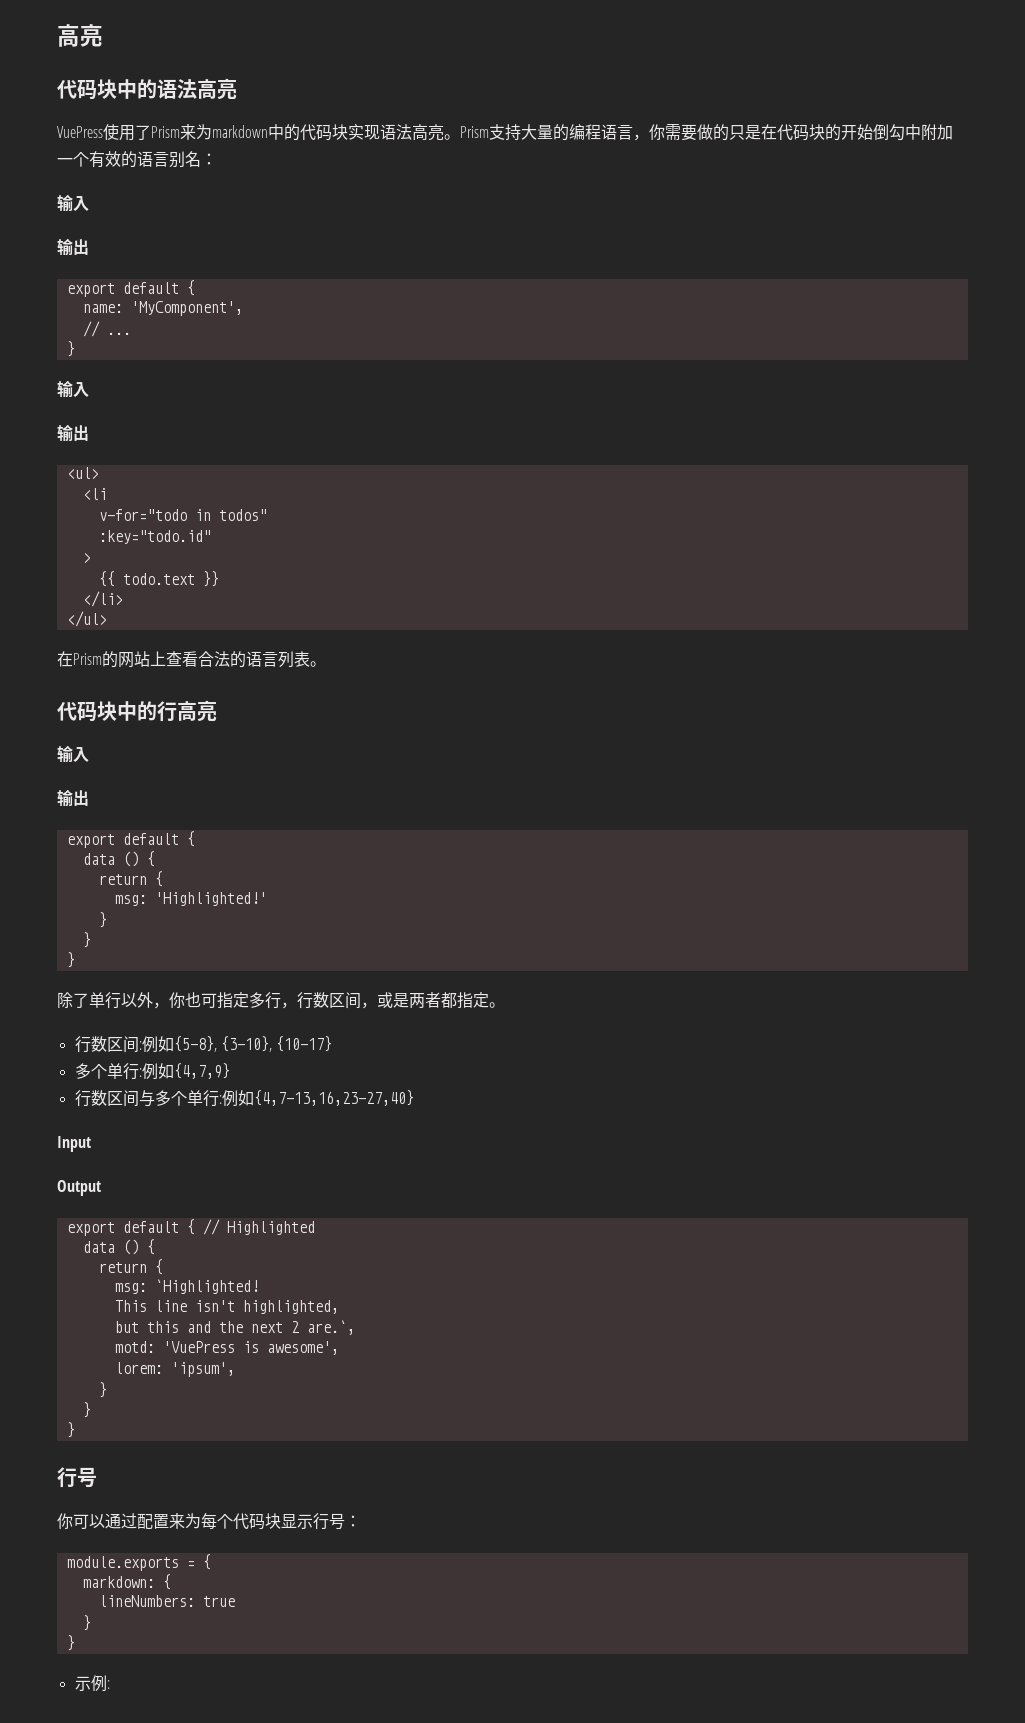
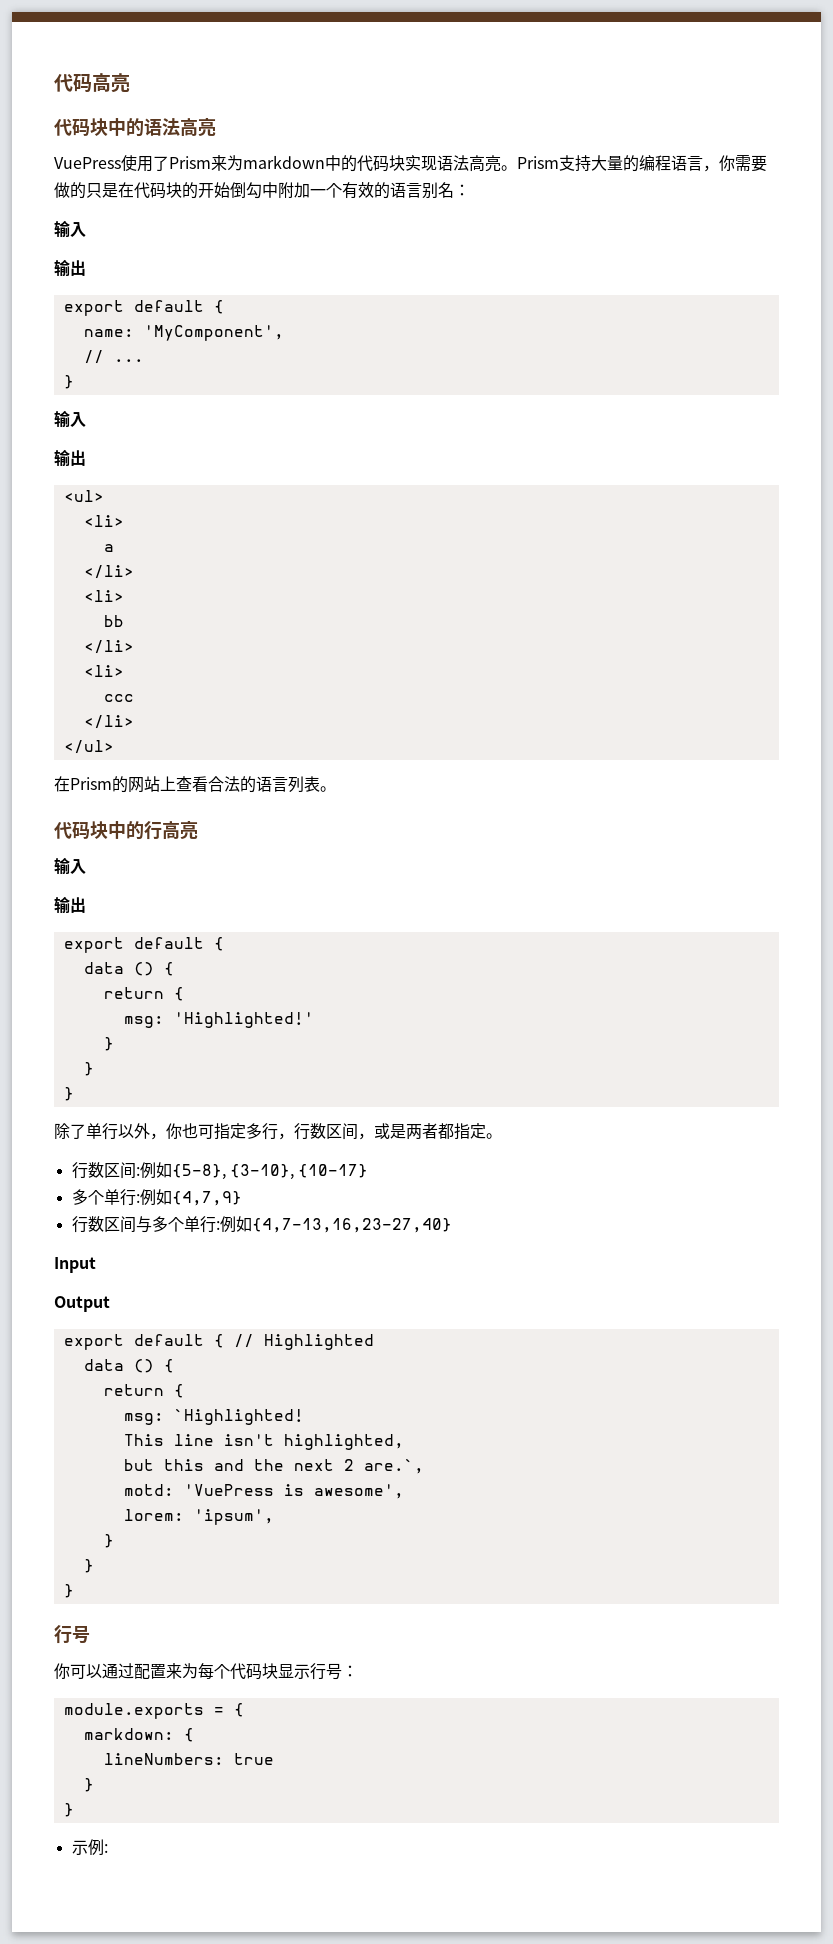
(57, 35) none -> [54,73,92,92] 代码
[82,488,107,500] [98,509,267,521] [98,530,211,544] [82,553,91,563] [98,571,219,587] <li // v-for="todo in todos" // :key="todo.id" // > // {{ todo.text }} -> [83,515,124,527] [103,544,114,552] [83,565,134,579] [83,590,124,602] [103,615,124,627] [83,640,134,654] [83,665,124,677] [103,694,134,702] <li> // a // </li> // <li> // bb // </li> // <li> // ccc

